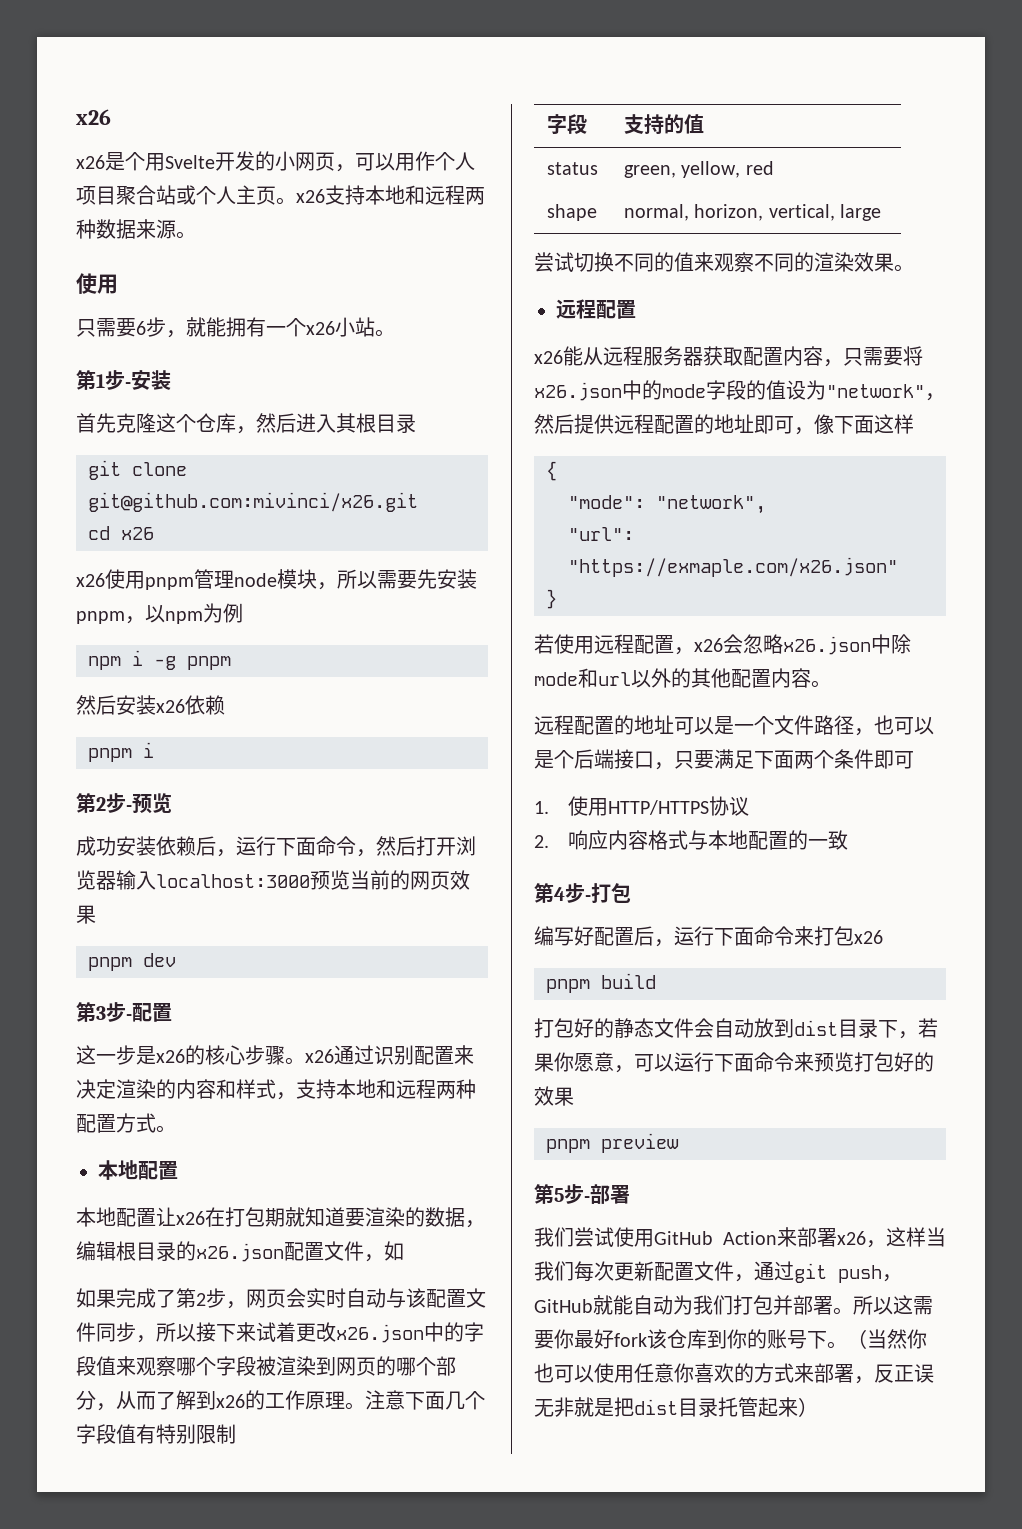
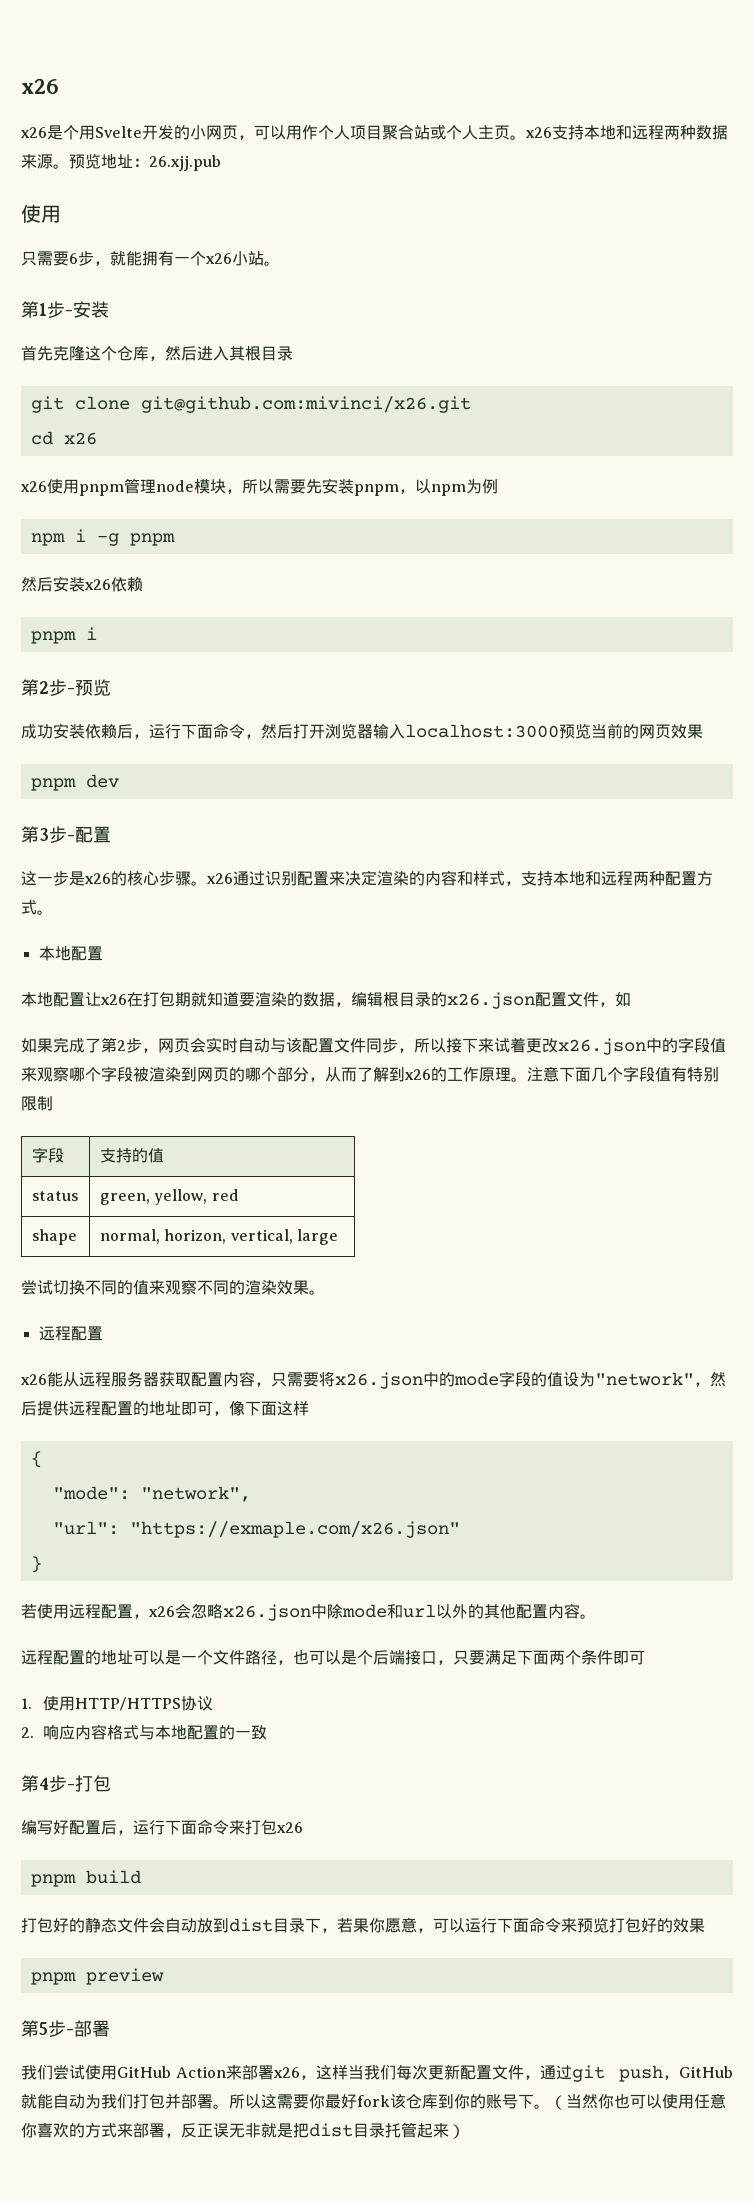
(196, 235) none -> [69,153,221,171] 预览地址：26.xjj.pub

